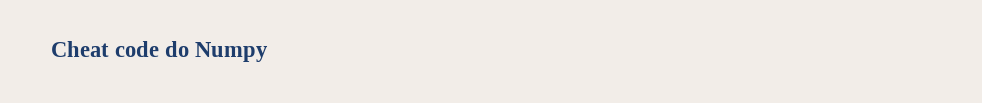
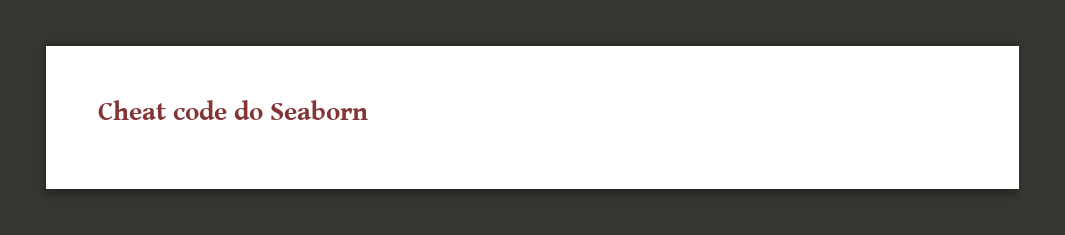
[195,42,269,62] Numpy -> [270,100,369,120] Seaborn

